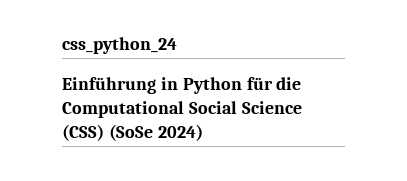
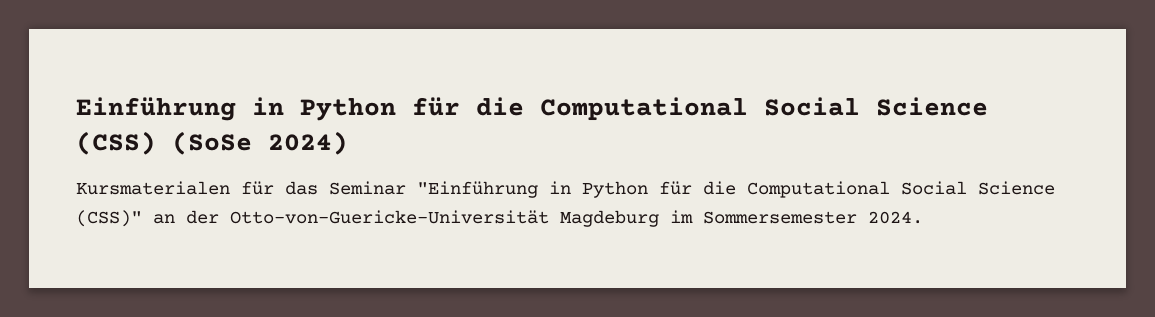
[62,37,177,54] css_python_24 // -> (76, 109) none
(203, 132) none -> [76,181,1055,198] [76,210,923,227] // Kursmaterialen für das Seminar "Einführung in Python für die Computational Social Science (CSS)" an der Otto-von-Guericke-Universität Magdeburg im Sommersemester 2024.

